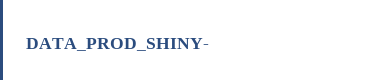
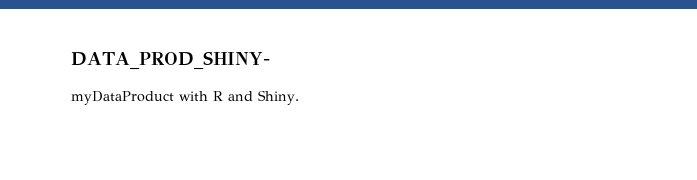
(209, 44) none -> [71,90,299,105] // myDataProduct with R and Shiny.

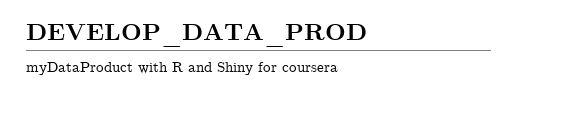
[71,51,270,70] DATA_PROD_SHINY- -> [26,23,367,47] DEVELOP_DATA_PROD
[258,90,299,105] Shiny. -> [217,62,338,75] Shiny for coursera

